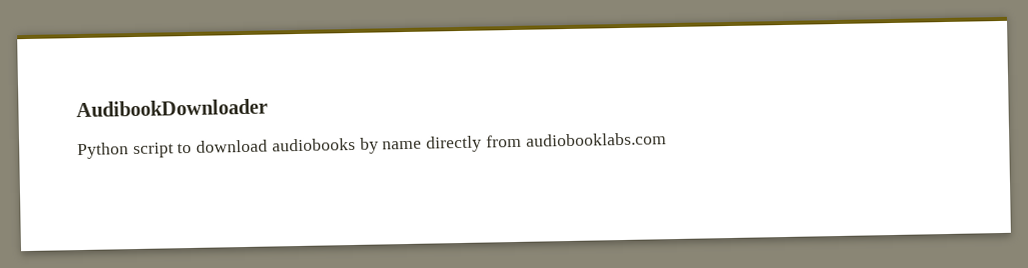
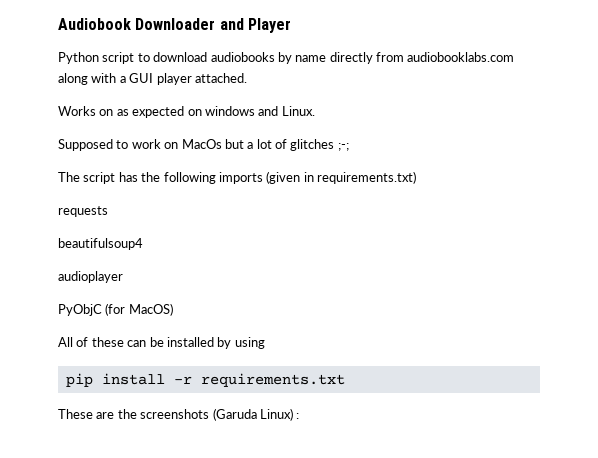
[76,98,268,118] AudibookDownloader -> [58,18,291,33] Audiobook Downloader and Player
(667, 139) none -> [58,73,247,85] [58,106,315,118] [58,139,349,151] [58,171,416,184] [58,206,108,217] [58,238,143,250] [58,271,123,283] [58,303,173,316] [58,337,265,349] [65,373,345,387] [58,408,300,421] along with a GUI player attached. // Works on as expected on windows and Linux. // Supposed to work on MacOs but a lot of glitches ;-; // The script has the following imports (given in requirements.txt) // requests // beautifulsoup4 // audioplayer // PyObjC (for MacOS) // All of these can be installed by using // pip install -r requirements.txt // These are the screenshots (Garuda Linux) :

